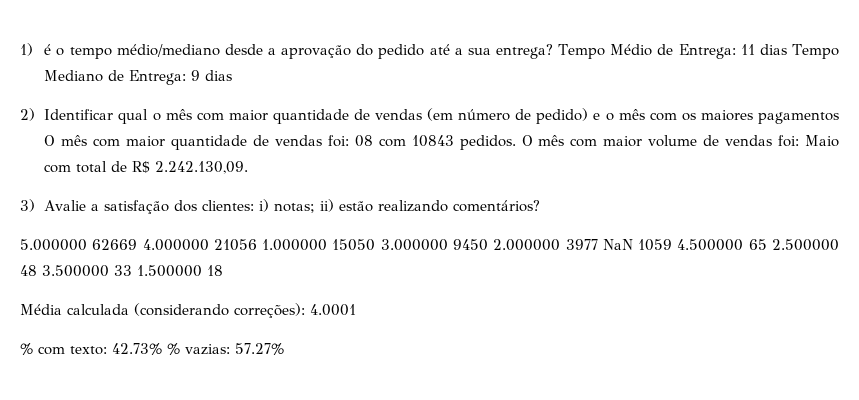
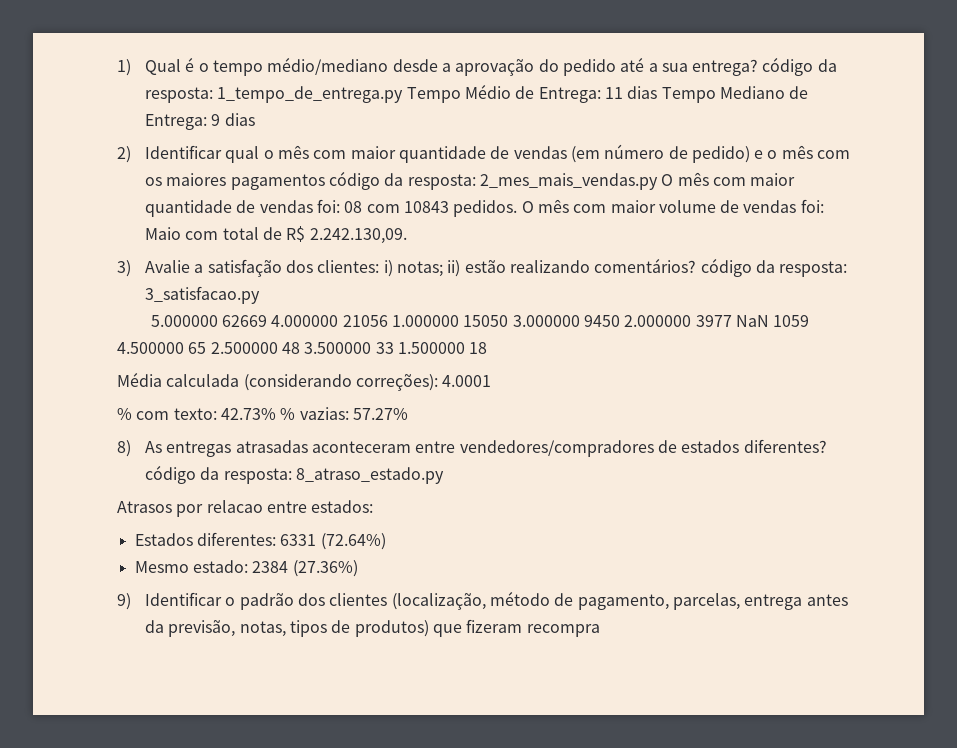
(33, 49) none -> [144,59,181,75] Qual
(554, 51) none -> [762,57,837,76] [144,86,404,103] código da resposta: 1_tempo_de_entrega.py
(840, 118) none -> [328,171,658,190] código da resposta: 2_mes_mais_vendas.py
(541, 206) none -> [700,258,848,277] [144,286,260,304] código da resposta: 3_satisfacao.py
(284, 349) none -> [117,439,827,457] [144,465,444,484] [117,500,374,517] [134,532,386,550] [134,560,358,577] [117,591,848,610] [144,619,600,637] // 8) As entregas atrasadas aconteceram entre vendedores/compradores de estados diferentes? código da resposta: 8_atraso_estado.py // Atrasos por relacao entre estados: // Estados diferentes: 6331 (72.64%) // Mesmo estado: 2384 (27.36%) // 9) Identificar o padrão dos clientes (localização, método de pagamento, parcelas, entrega antes da previsão, notas, tipos de produtos) que fizeram recompra

